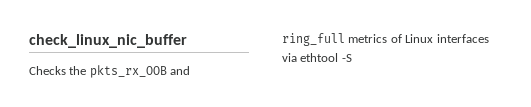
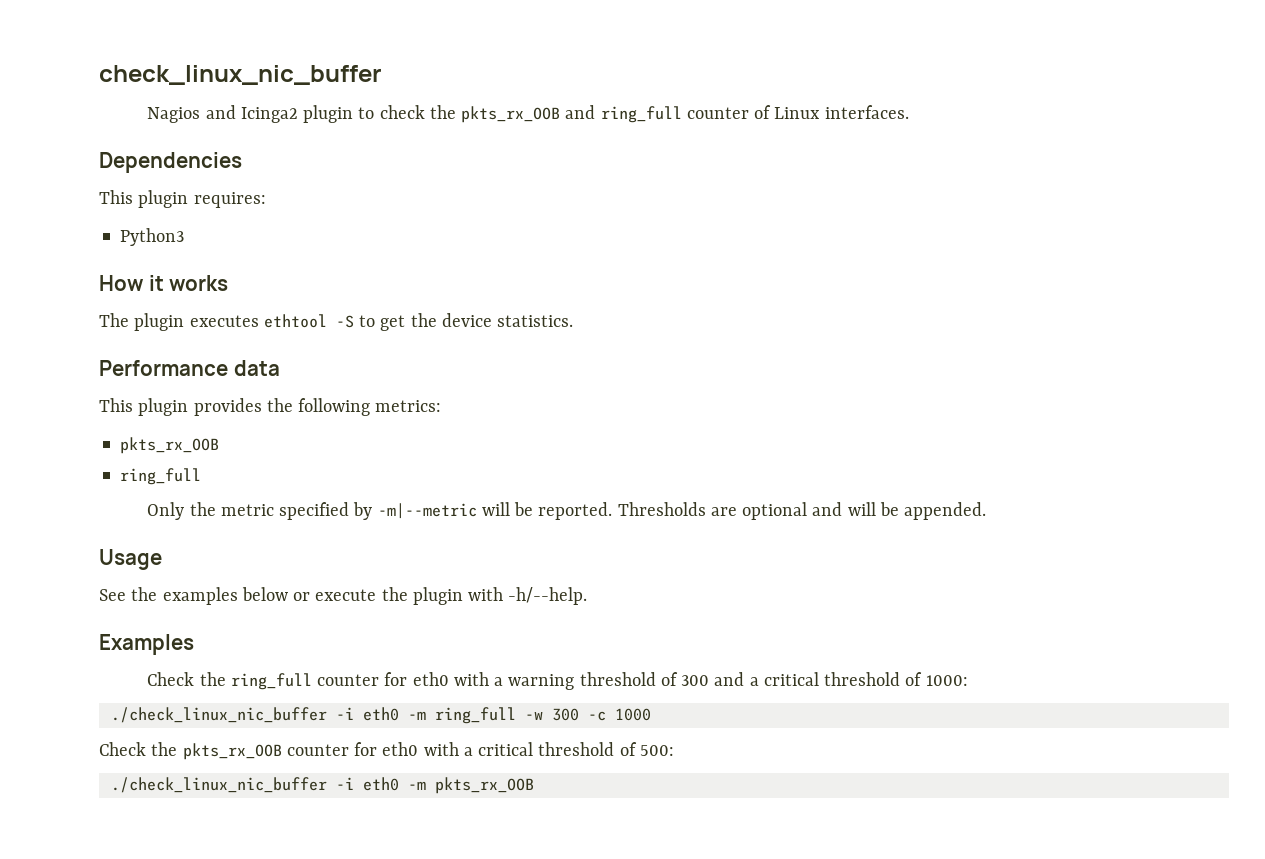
[29,66,66,75] Checks -> [147,105,425,123] Nagios and Icinga2 plugin to check
[348,34,388,43] metrics -> [686,107,749,119] counter
[436,34,489,43] [282,53,352,62] interfaces via ethtool -S -> [824,105,909,119] [99,152,242,173] [99,190,266,208] [120,228,185,246] [99,275,229,291] [99,313,574,331] [99,360,280,376] [99,398,442,416] [120,437,220,454] [120,468,202,485] [147,502,987,520] [99,549,162,570] [99,587,588,605] [99,634,194,655] [147,672,968,690] [110,707,651,724] [99,742,674,760] [110,777,534,794] interfaces. // Dependencies // This plugin requires: // Python3 // How it works // The plugin executes ethtool -S to get the device statistics. // Performance data // This plugin provides the following metrics: // pkts_rx_OOB // ring_full // Only the metric specified by -m|--metric will be reported. Thresholds are optional and will be appended. // Usage // See the examples below or execute the plugin with -h/--help. // Examples // Check the ring_full counter for eth0 with a warning threshold of 300 and a critical threshold of 1000: // ./check_linux_nic_buffer -i eth0 -m ring_full -w 300 -c 1000 // Check the pkts_rx_OOB counter for eth0 with a critical threshold of 500: // ./check_linux_nic_buffer -i eth0 -m pkts_rx_OOB

